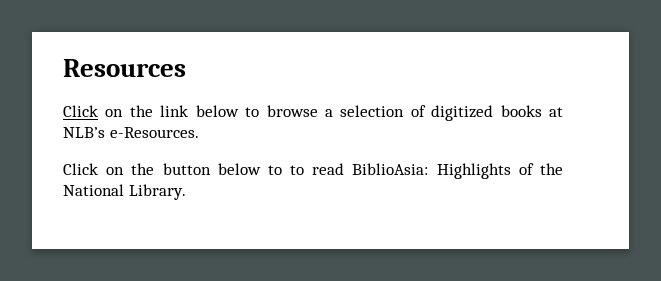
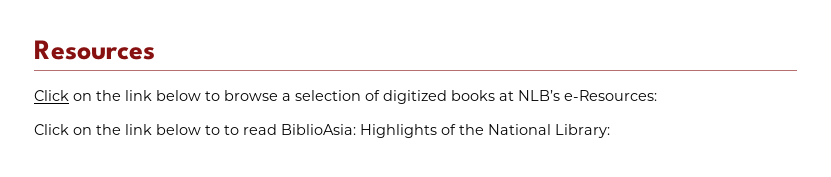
[109,127,199,138] [63,163,211,175] e-Resources. // Click on the button -> [564,90,657,101] [34,124,152,135] e-Resources: // Click on the link
[128,184,186,200] Library. -> [555,124,610,138] Library:

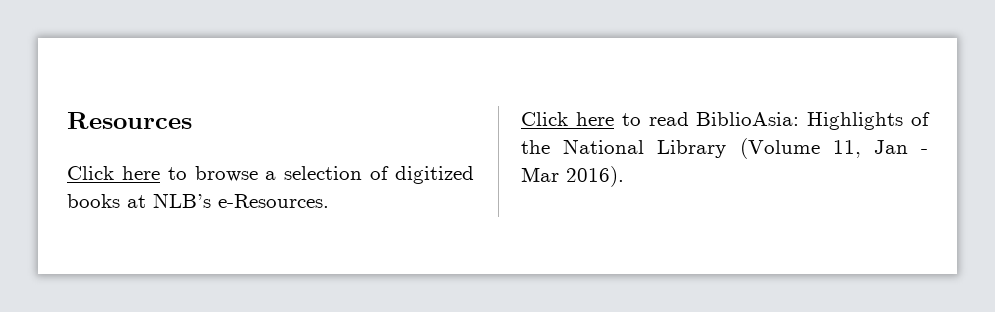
[73,90,201,101] on the link below -> [121,166,160,180] here
[564,90,657,101] [34,124,220,135] e-Resources: // Click on the link below to -> [218,194,329,208] [521,112,614,126] e-Resources. // Click here
[555,124,610,138] Library: -> [657,138,928,159] [521,166,624,187] Library (Volume 11, Jan - Mar 2016).

